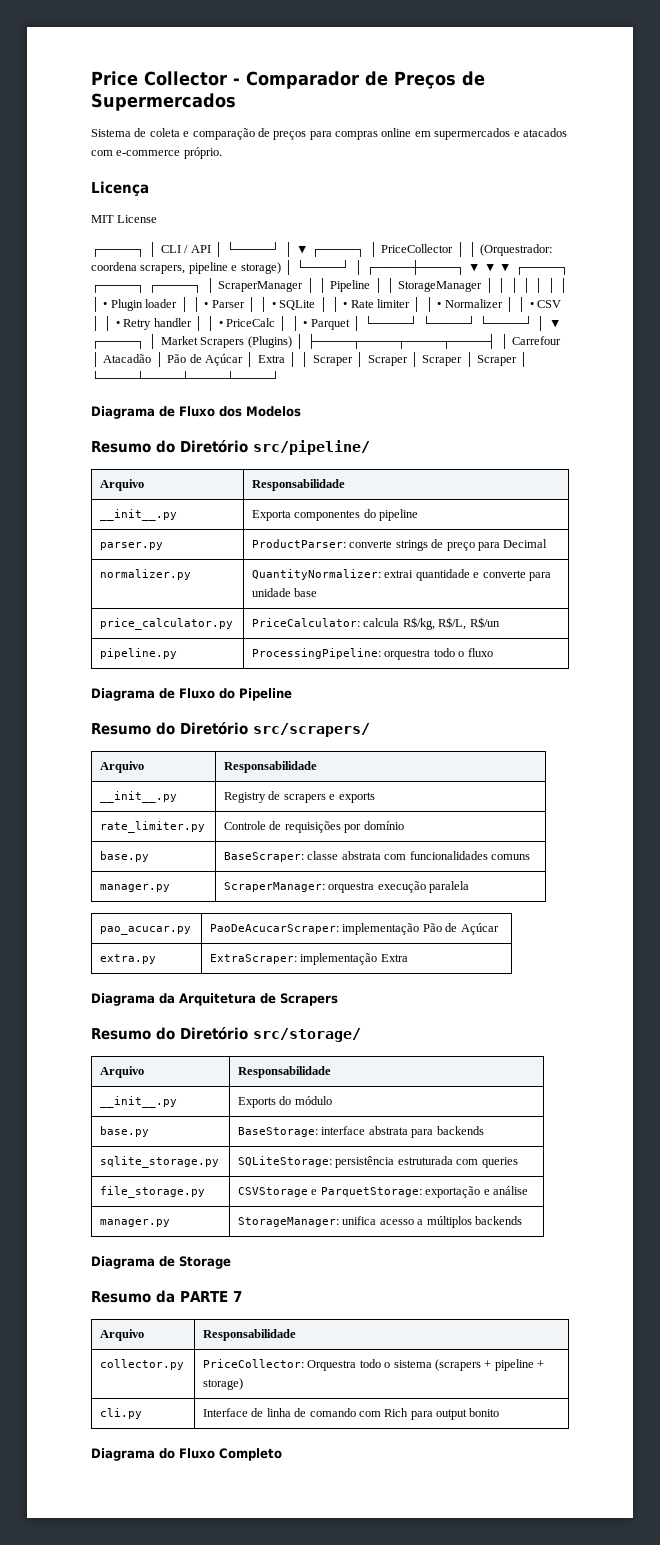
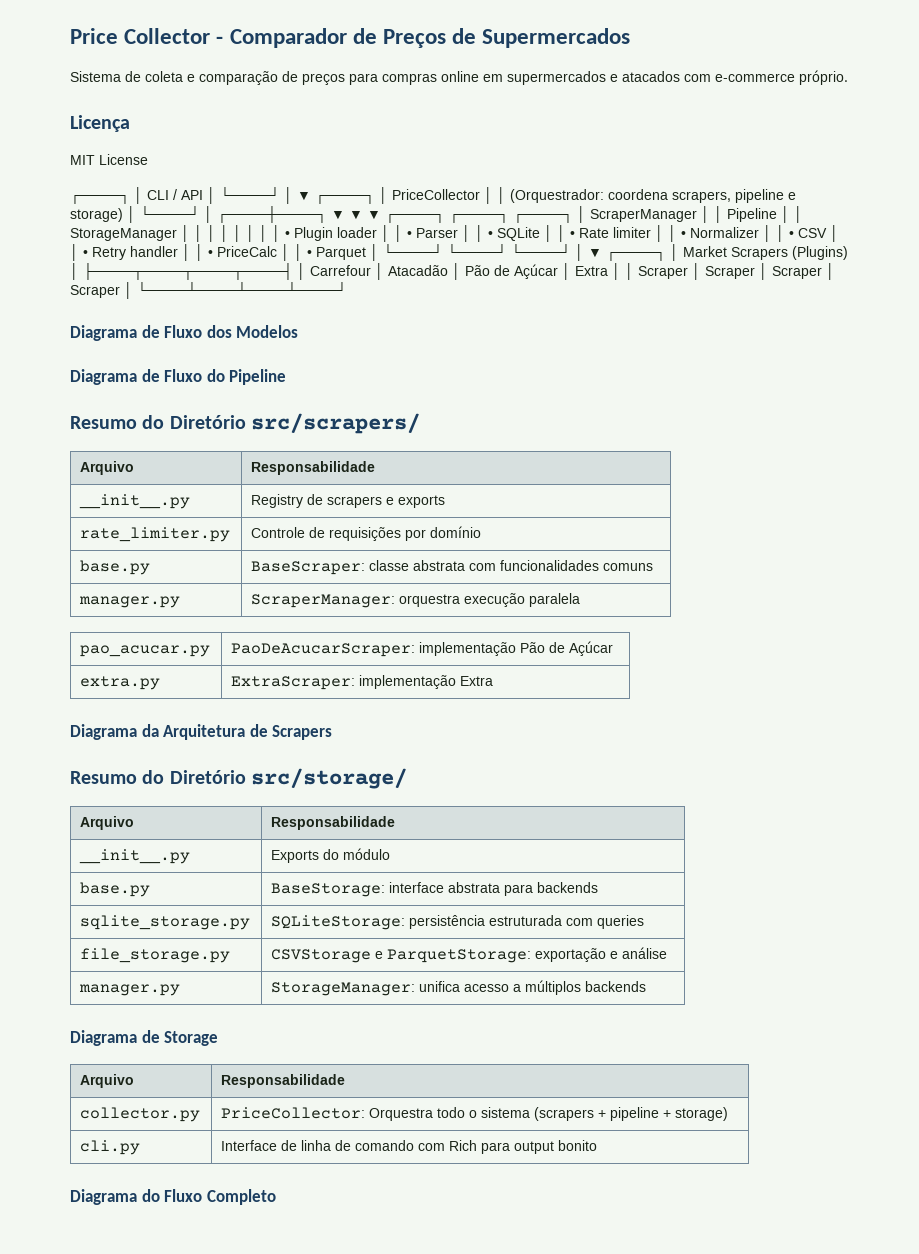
[91,440,370,455] [100,479,145,491] [252,479,346,491] [100,509,178,521] [252,509,419,521] [100,542,164,550] [252,539,548,551] [100,569,192,580] [252,569,551,581] [252,588,318,597] [100,618,234,630] [252,617,500,630] [100,648,178,659] [252,648,493,660] // Resumo do Diretório src/pipeline/ // Arquivo | Responsabilidade // __init__.py | Exporta componentes do pipeline // parser.py | ProductParser: converte strings de preço para Decimal // normalizer.py | QuantityNormalizer: extrai quantidade e converte para unidade base // price_calculator.py | PriceCalculator: calcula R$/kg, R$/L, R$/un // pipeline.py | ProcessingPipeline: orquestra todo o fluxo -> (299, 331) none
[91,1290,242,1303] // Resumo da PARTE 7 -> (219, 1038) none

